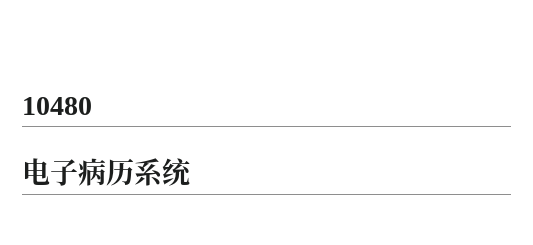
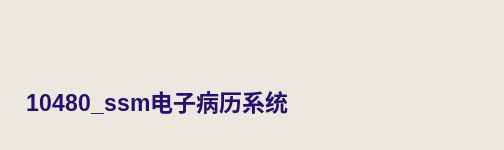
[22,97,92,115] 10480 // -> [26,94,150,114] 10480_ssm

